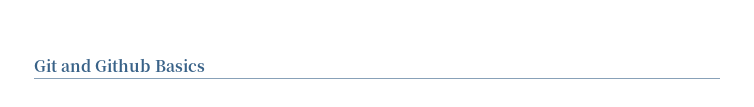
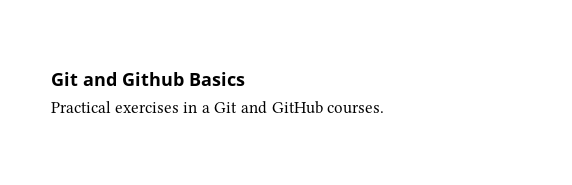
(205, 65) none -> [51,101,385,114] // Practical exercises in a Git and GitHub courses.

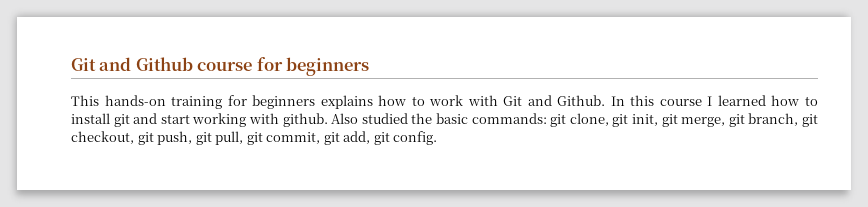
[189,72,245,86] [51,101,385,114] Basics // Practical exercises in a Git and GitHub courses. -> [197,57,370,76] [71,95,818,109] [71,113,819,127] [71,131,438,145] course for beginners // This hands-on training for beginners explains how to work with Git and Github. In this course I learned how to install git and start working with github. Also studied the basic commands: git clone, git init, git merge, git branch, git checkout, git push, git pull, git commit, git add, git config.

